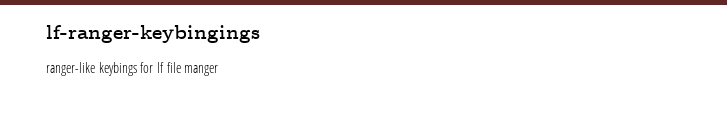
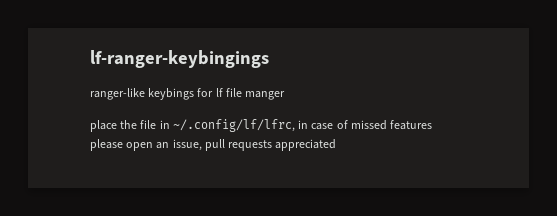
(219, 70) none -> [90,119,433,132] [90,139,337,151] // place the file in ~/.config/lf/lfrc, in case of missed features please open an issue, pull requests appreciated

